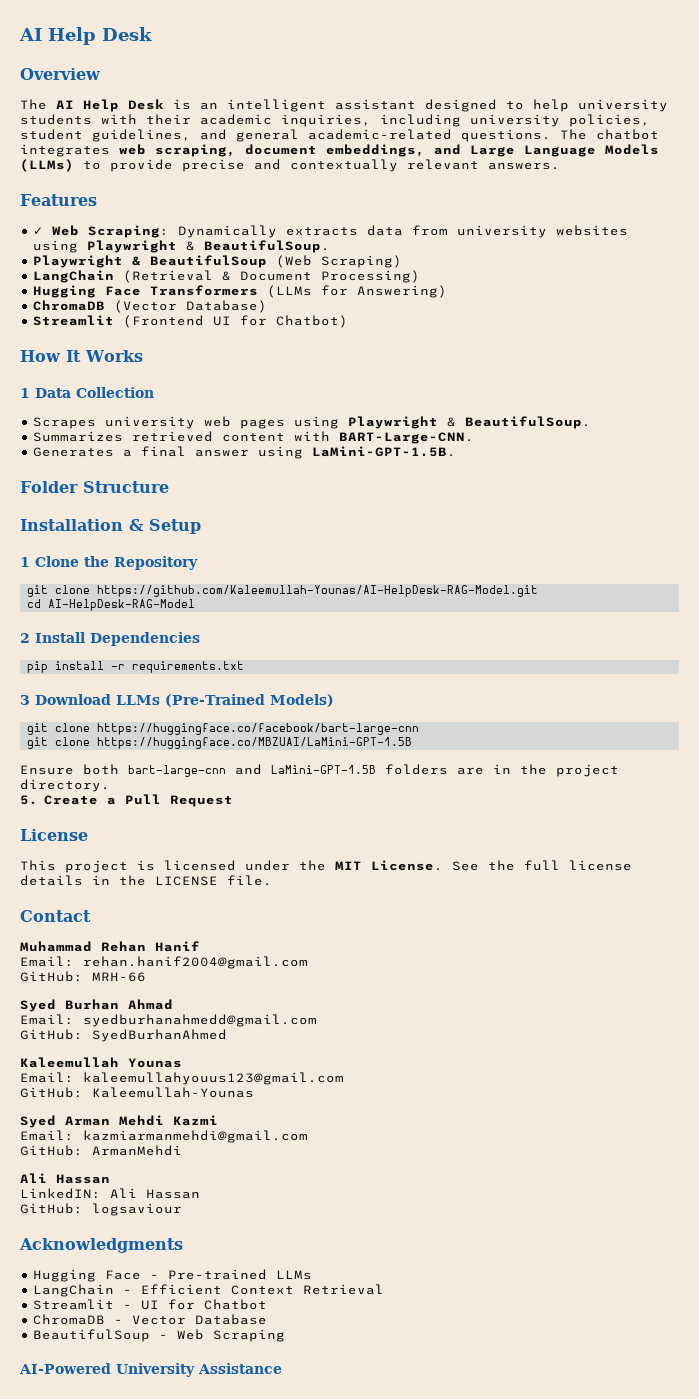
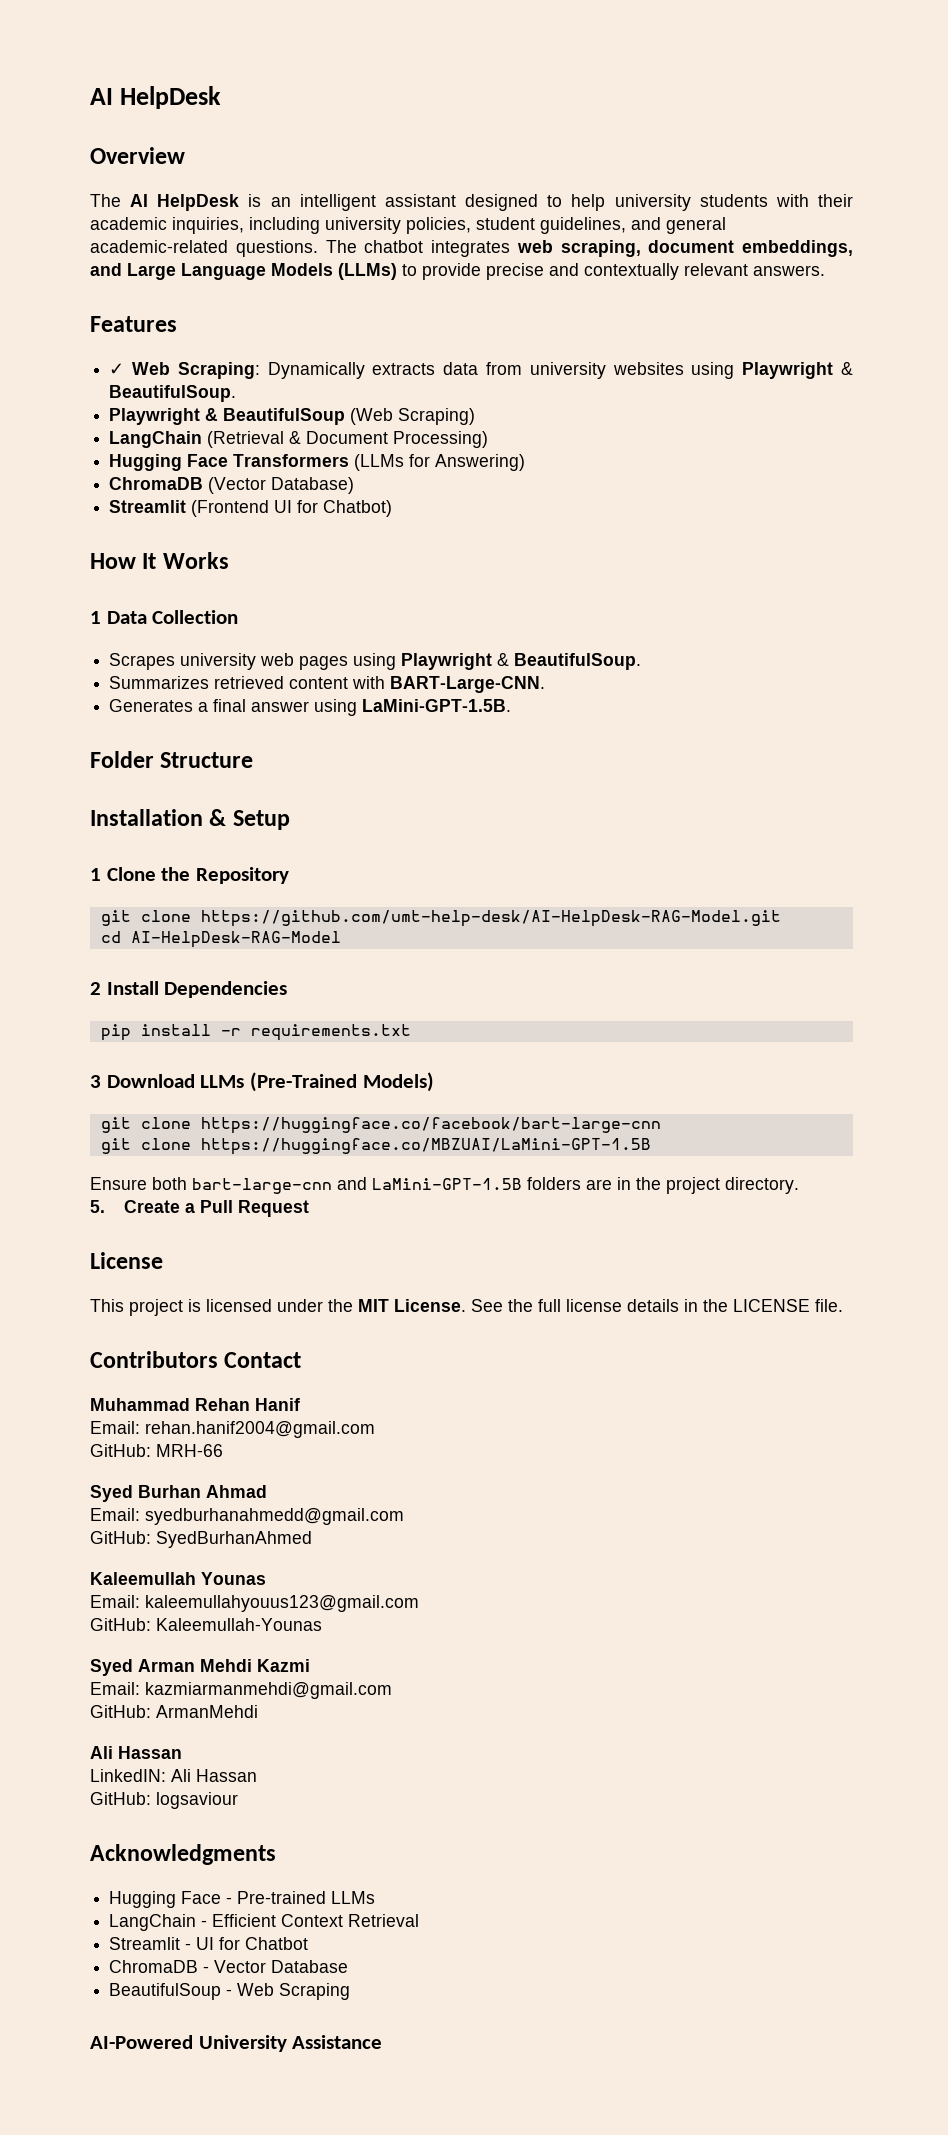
[19,27,152,45] AI Help Desk -> [90,86,222,109] AI HelpDesk
[83,99,164,112] Help Desk -> [157,194,240,211] HelpDesk
[97,585,539,597] https://github.com/Kaleemullah-Younas/AI-HelpDesk-RAG-Model.git -> [200,910,781,927] https://github.com/umt-help-desk/AI-HelpDesk-RAG-Model.git
(272, 880) none -> [90,1351,218,1368] Contributors

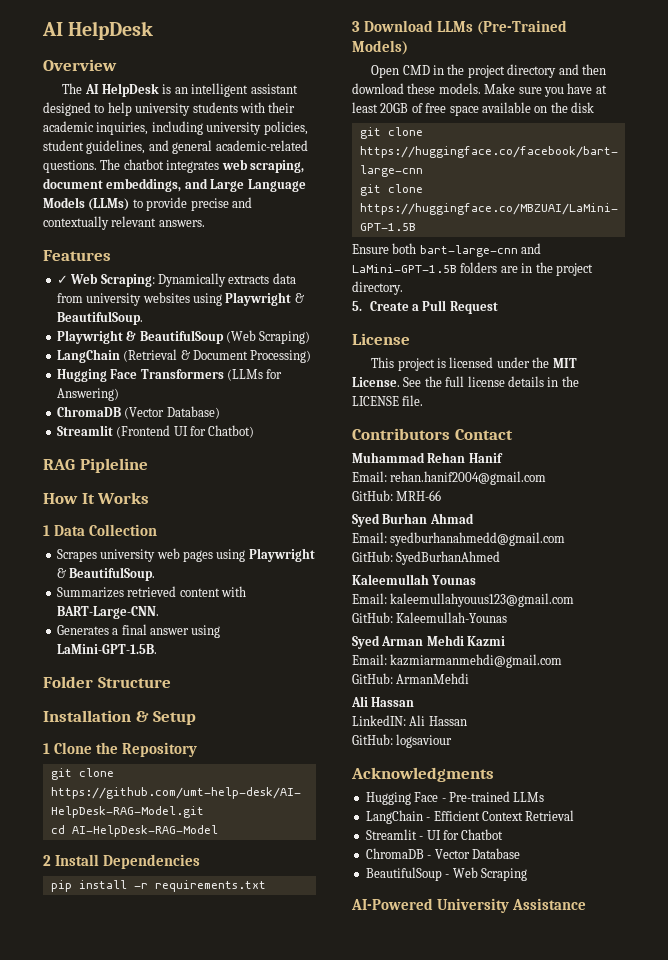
(393, 508) none -> [43,458,148,473] // RAG Pipleline
(434, 1082) none -> [371,64,606,78] [352,83,607,97] [352,102,594,116] // Open CMD in the project directory and then download these models. Make sure you have at least 20GB of free space available on the disk

